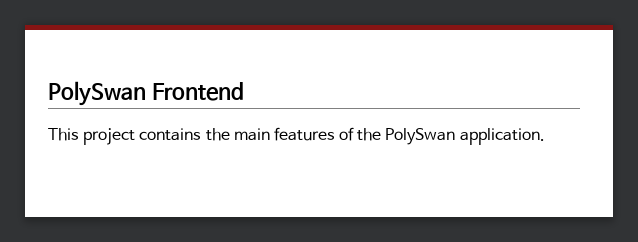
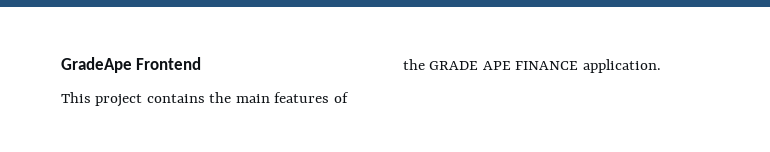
[48,81,146,106] PolySwan -> [61,57,132,73] GradeApe
[385,128,456,145] PolySwan -> [429,61,579,70] GRADE APE FINANCE

